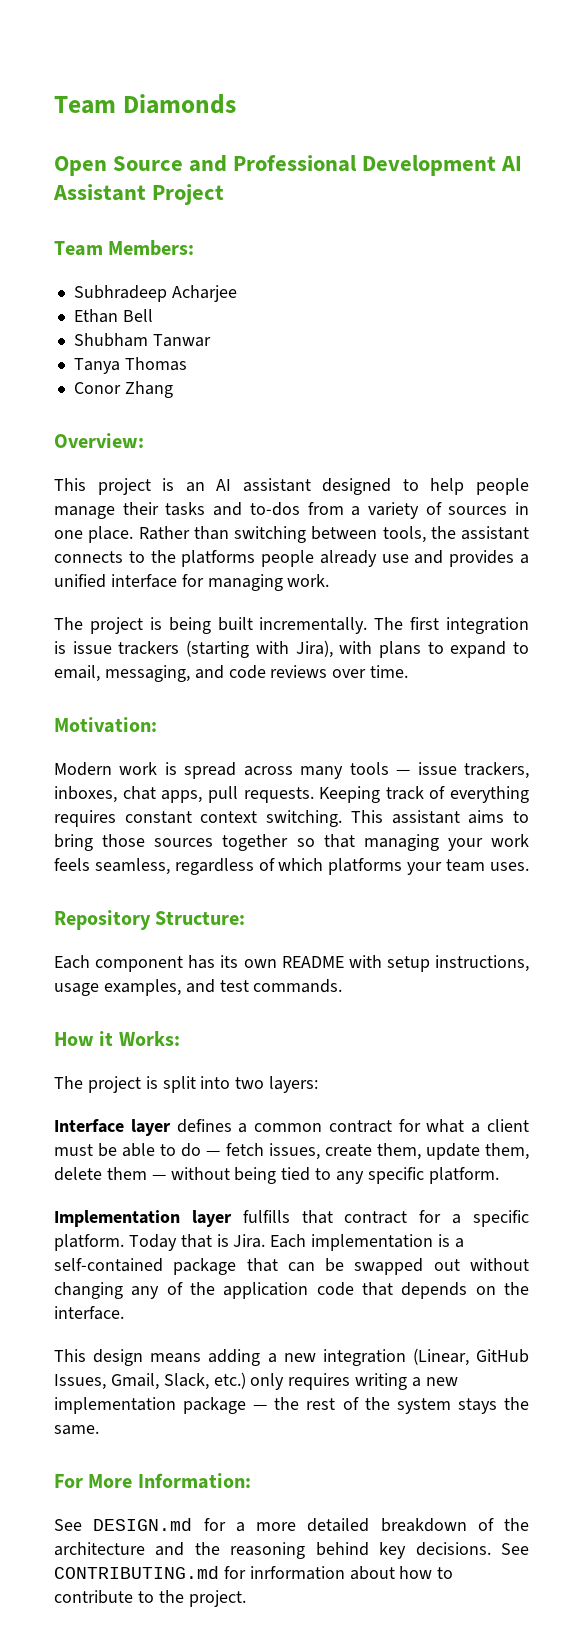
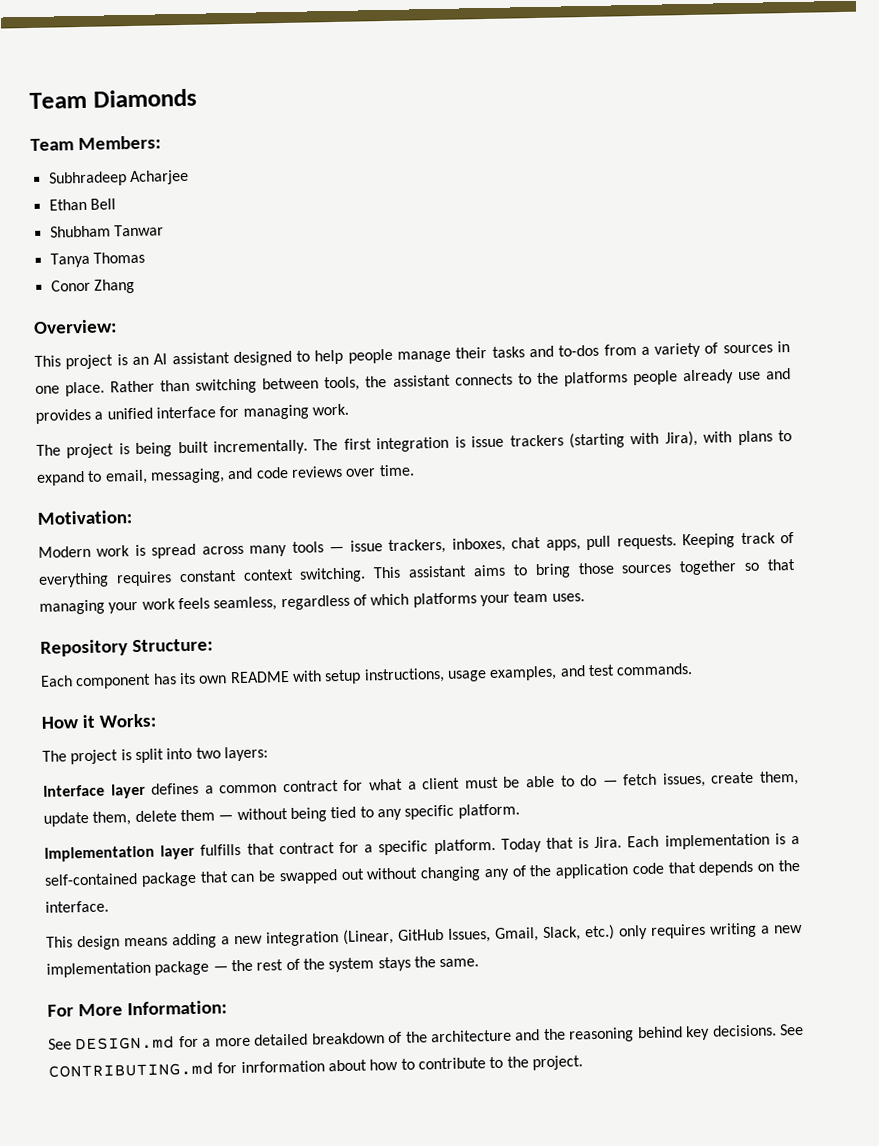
[54,155,523,176] [53,184,225,205] // Open Source and Professional Development AI Assistant Project -> (197, 98) none

